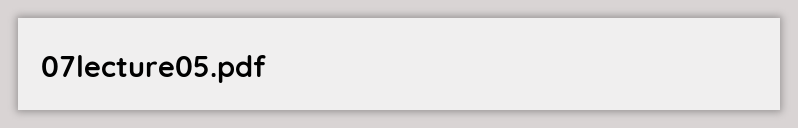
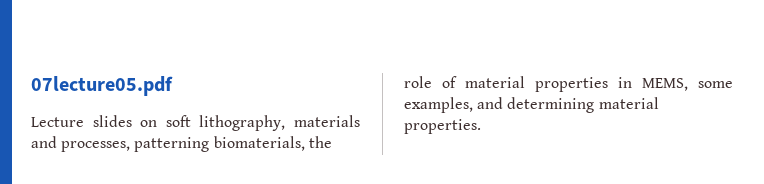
(266, 69) none -> [31,115,360,131] [31,136,332,152] [404,76,733,92] [404,97,659,113] [404,119,481,134] // Lecture slides on soft lithography, materials and processes, patterning biomaterials, the role of material properties in MEMS, some examples, and determining material properties.

